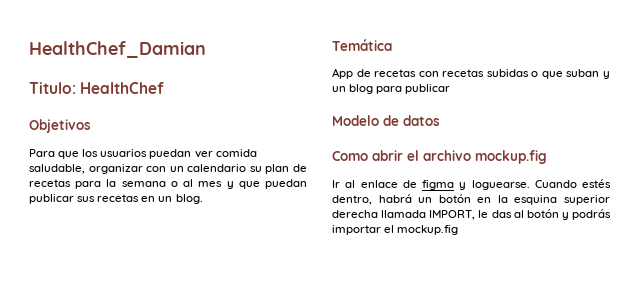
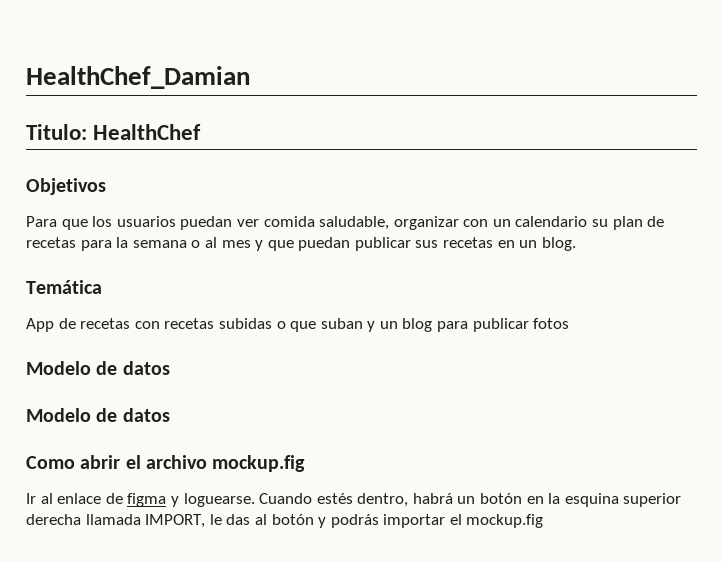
(451, 89) none -> [533,318,570,329] [26,361,170,375] fotos // Modelo de datos

